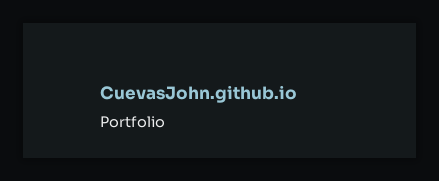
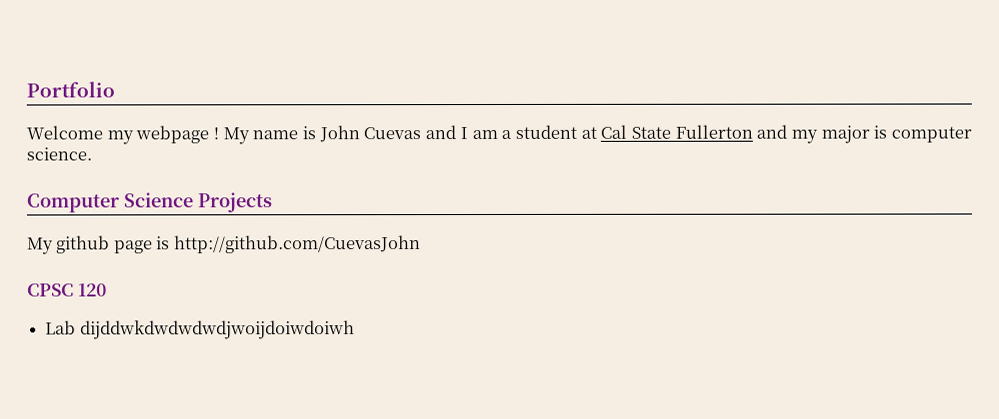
[100,85,297,103] [100,116,165,128] CuevasJohn.github.io // Portfolio -> [26,81,115,98] [26,124,972,145] [26,147,92,161] [26,192,273,213] [27,235,421,255] [27,283,107,297] [45,320,355,340] Portfolio // Welcome my webpage ! My name is John Cuevas and I am a student at Cal State Fullerton and my major is computer science. // Computer Science Projects // My github page is http://github.com/CuevasJohn // CPSC 120 // Lab dijddwkdwdwdwdjwoijdoiwdoiwh

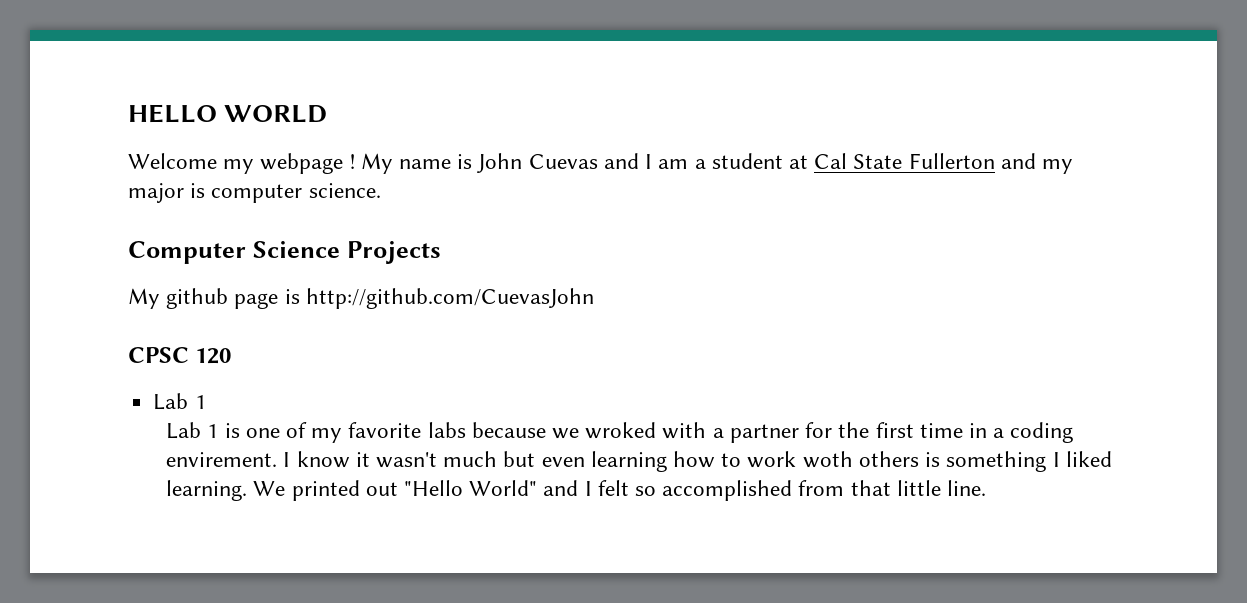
[26,81,115,98] Portfolio -> [128,104,328,123] HELLO WORLD
[79,320,355,340] dijddwkdwdwdwdjwoijdoiwdoiwh -> [194,395,206,409] [166,422,1074,443] [166,451,1112,472] [166,480,987,501] 1 // Lab 1 is one of my favorite labs because we wroked with a partner for the first time in a coding envirement. I know it wasn't much but even learning how to work woth others is something I liked learning. We printed out "Hello World" and I felt so accomplished from that little line.

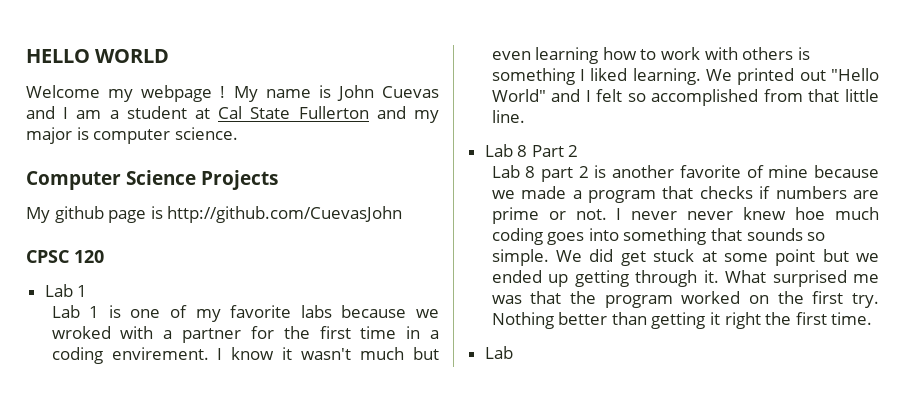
[802,451,853,468] woth -> [704,47,738,60] with
(987, 488) none -> [484,144,579,157] [491,165,879,182] [491,186,879,203] [491,207,879,224] [491,228,826,245] [491,249,880,266] [491,270,879,287] [491,291,879,308] [491,312,873,329] [484,346,513,359] // Lab 8 Part 2 // Lab 8 part 2 is another favorite of mine because we made a program that checks if numbers are prime or not. I never never knew hoe much coding goes into something that sounds so simple. We did get stuck at some point but we ended up getting through it. What surprised me was that the program worked on the first try. Nothing better than getting it right the first time. // Lab

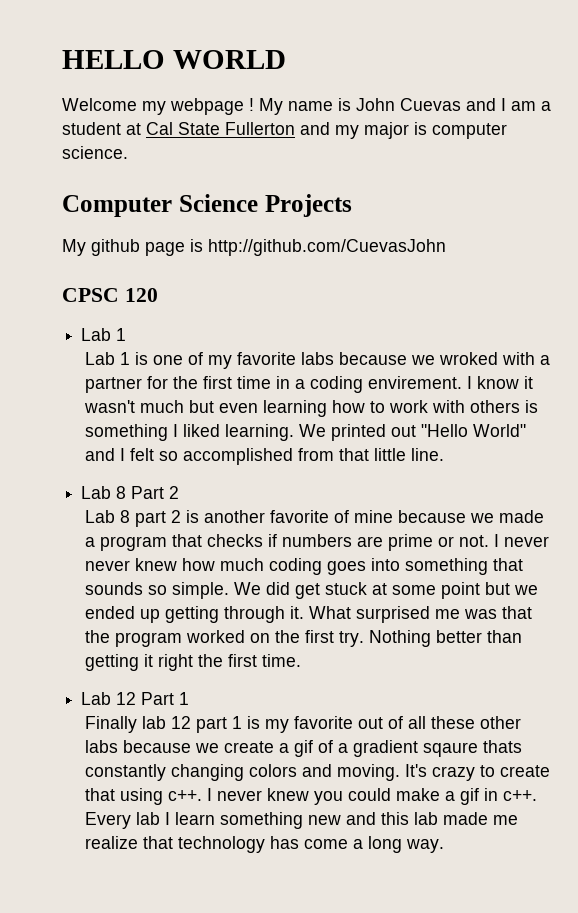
[795,207,826,220] hoe -> [181,558,215,571] how
(513, 352) none -> [116,692,190,705] [84,716,521,733] [84,740,522,757] [84,764,550,781] [84,788,537,805] [84,812,518,829] [84,836,444,853] 12 Part 1 // Finally lab 12 part 1 is my favorite out of all these other labs because we create a gif of a gradient sqaure thats constantly changing colors and moving. It's crazy to create that using c++. I never knew you could make a gif in c++. Every lab I learn something new and this lab made me realize that technology has come a long way.

